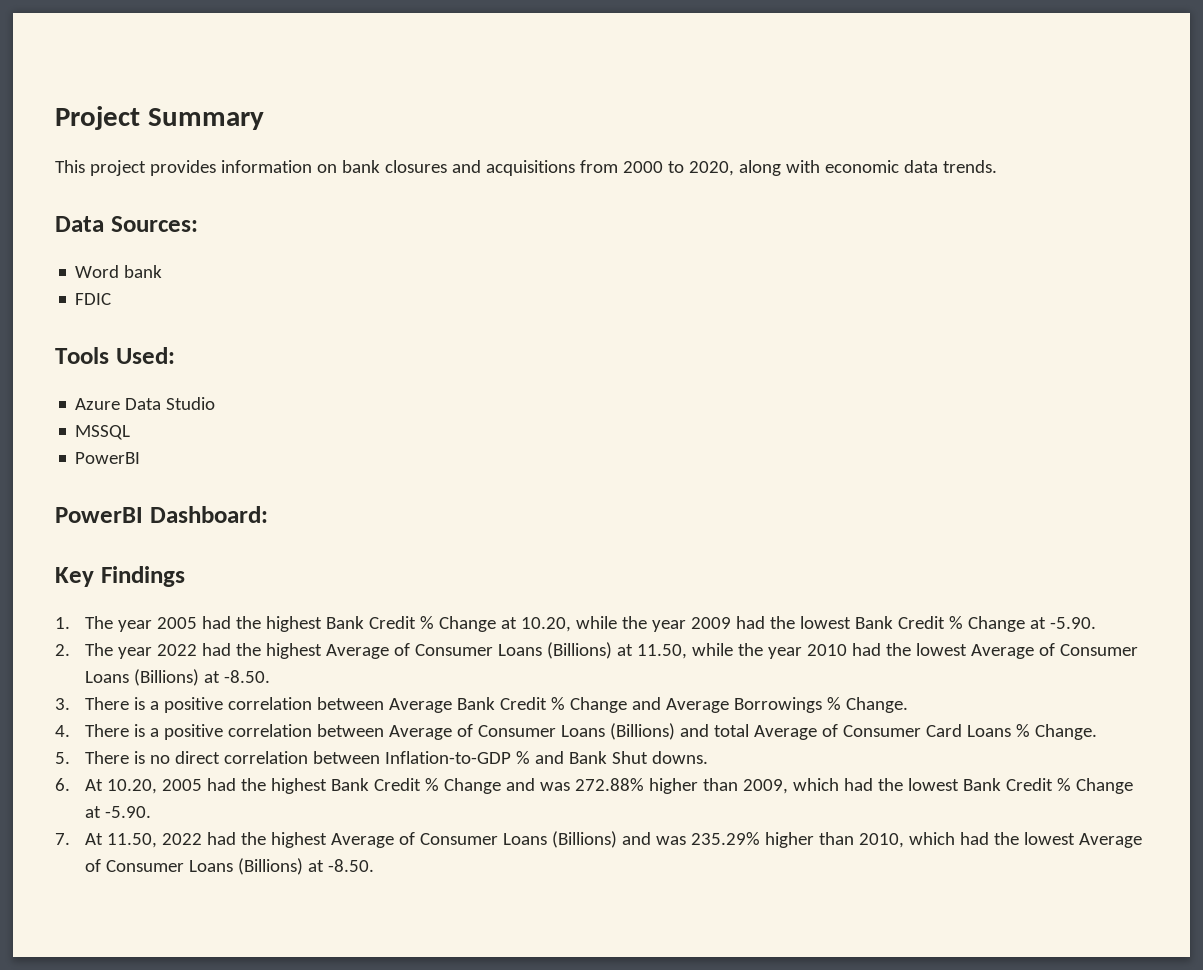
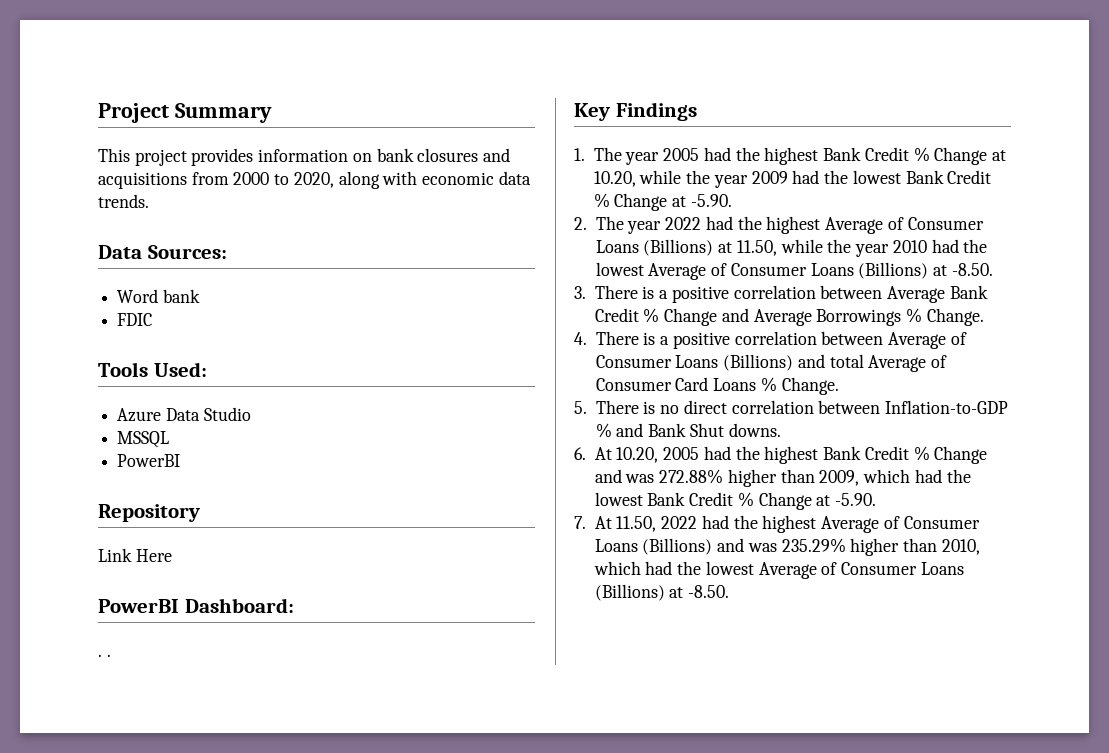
(141, 458) none -> [98,504,200,522] [98,548,172,562] // Repository // Link Here
(268, 514) none -> [98,654,111,657] // . .

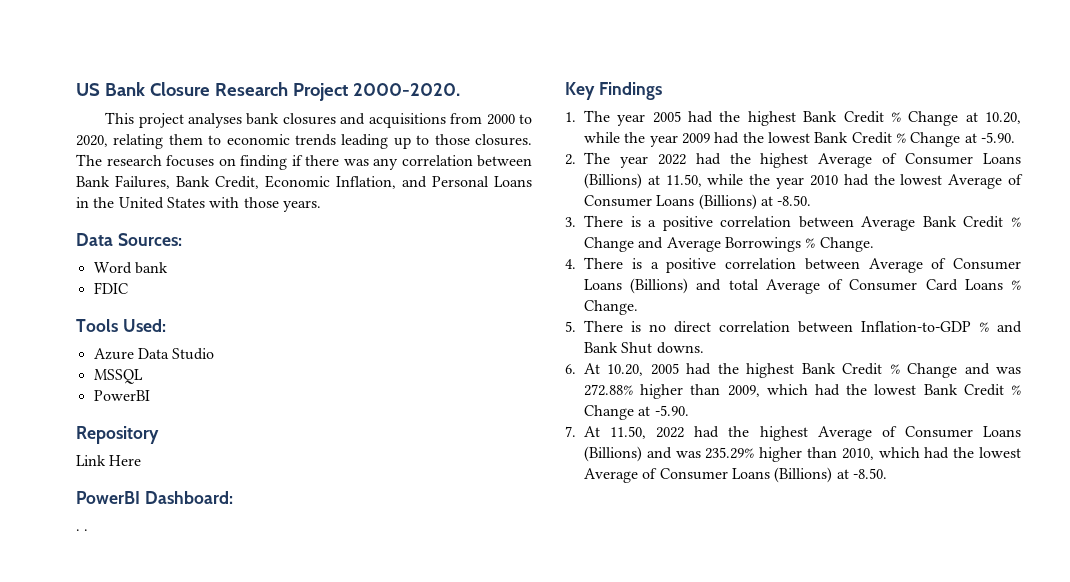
[98,103,272,123] Project Summary -> [76,82,460,101] US Bank Closure Research Project 2000-2020.
[191,148,372,166] provides information on -> [188,113,243,128] analyses
[338,171,531,189] [98,194,149,208] along with economic data trends. -> [113,134,532,149] [76,154,532,170] [76,175,532,189] [76,197,321,212] relating them to economic trends leading up to those closures. The research focuses on finding if there was any correlation between Bank Failures, Bank Credit, Economic Inflation, and Personal Loans in the United States with those years.

